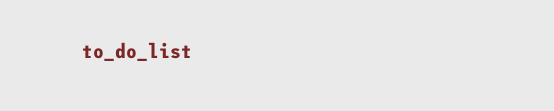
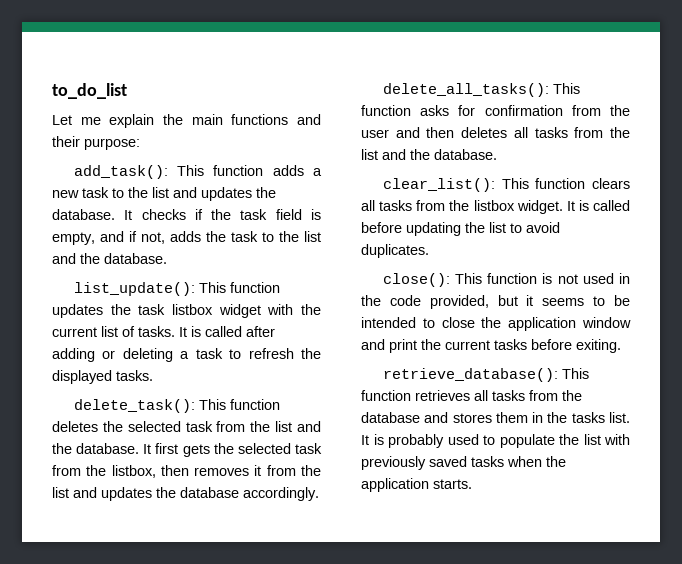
(192, 51) none -> [52,114,321,128] [52,136,140,150] [73,165,322,179] [52,187,276,201] [52,209,321,220] [52,231,321,245] [52,253,167,264] [73,282,280,296] [52,304,321,318] [52,326,275,337] [52,348,321,362] [52,370,153,384] [73,399,280,413] [52,421,321,432] [52,443,322,457] [52,465,321,478] [52,487,319,501] [382,83,580,97] [361,105,630,116] [361,127,630,138] [361,149,497,160] [382,178,630,192] [361,200,630,214] [361,222,560,236] [361,244,429,258] [382,273,630,287] [361,295,630,309] [361,317,631,331] [361,339,621,353] [382,368,589,382] [361,390,582,401] [361,412,630,423] [361,434,630,448] [361,456,566,470] [361,478,472,492] // Let me explain the main functions and their purpose: // add_task(): This function adds a new task to the list and updates the database. It checks if the task field is empty, and if not, adds the task to the list and the database. // list_update(): This function updates the task listbox widget with the current list of tasks. It is called after adding or deleting a task to refresh the displayed tasks. // delete_task(): This function deletes the selected task from the list and the database. It first gets the selected task from the listbox, then removes it from the list and updates the database accordingly. // delete_all_tasks(): This function asks for confirmation from the user and then deletes all tasks from the list and the database. // clear_list(): This function clears all tasks from the listbox widget. It is called before updating the list to avoid duplicates. // close(): This function is not used in the code provided, but it seems to be intended to close the application window and print the current tasks before exiting. // retrieve_database(): This function retrieves all tasks from the database and stores them in the tasks list. It is probably used to populate the list with previously saved tasks when the application starts.

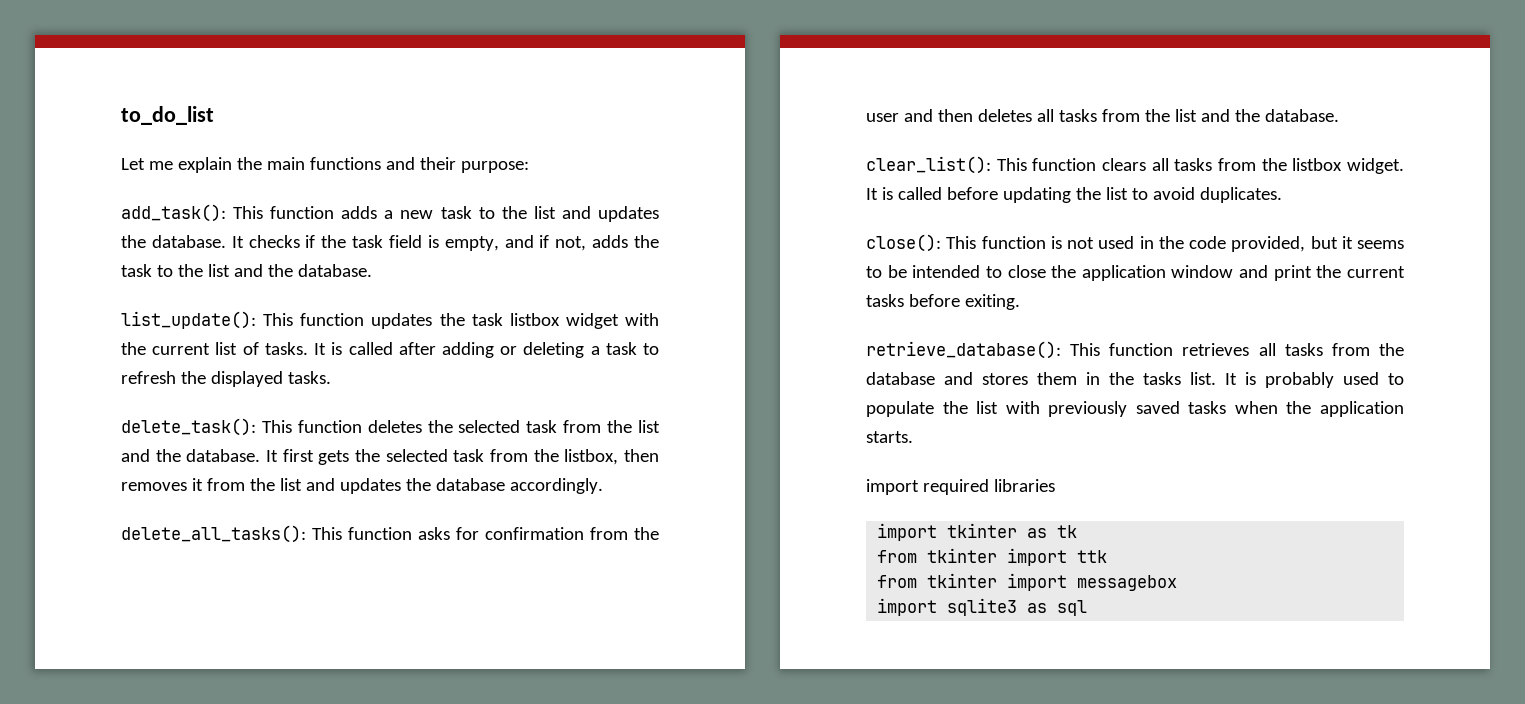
(472, 484) none -> [866,479,1055,495] [877,523,1078,541] [877,548,1108,566] [877,573,1178,591] [877,598,1088,616] // import required libraries // import tkinter as tk // from tkinter import ttk // from tkinter import messagebox // import sqlite3 as sql

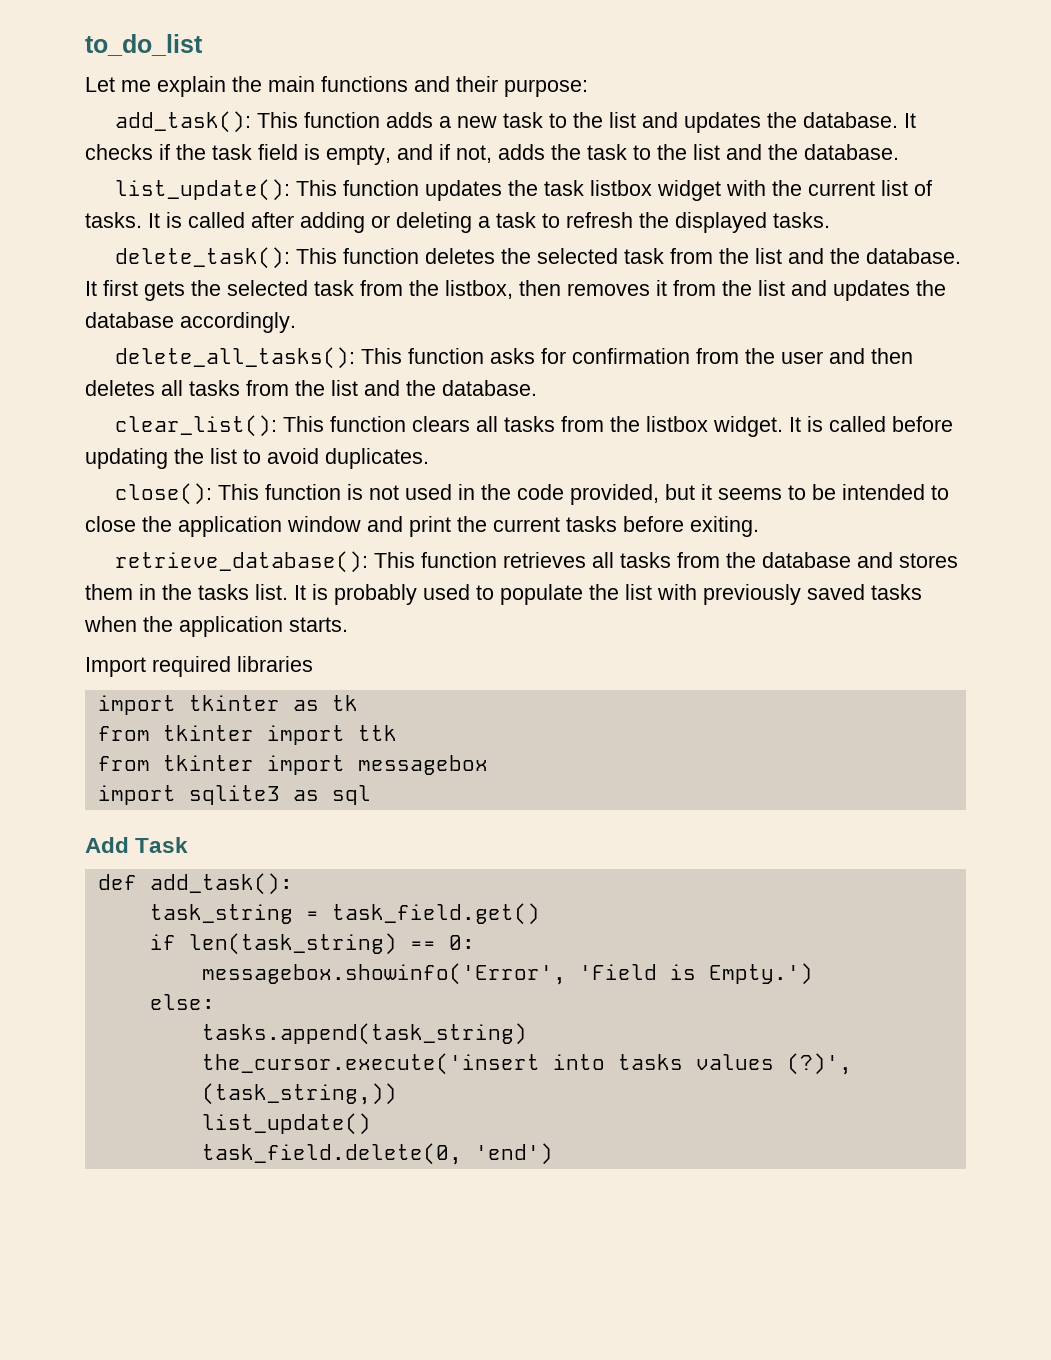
[866,479,919,495] import -> [85,657,146,677] Import
(1088, 608) none -> [85,837,189,853] [97,873,293,895] [149,903,540,925] [149,933,475,955] [201,963,813,985] [149,994,215,1010] [201,1023,527,1045] [201,1053,852,1075] [201,1083,397,1105] [201,1113,371,1135] [201,1143,553,1165] // Add Task // def add_task(): // task_string = task_field.get() // if len(task_string) == 0: // messagebox.showinfo('Error', 'Field is Empty.') // else: // tasks.append(task_string) // the_cursor.execute('insert into tasks values (?)', (task_string,)) // list_update() // task_field.delete(0, 'end')

